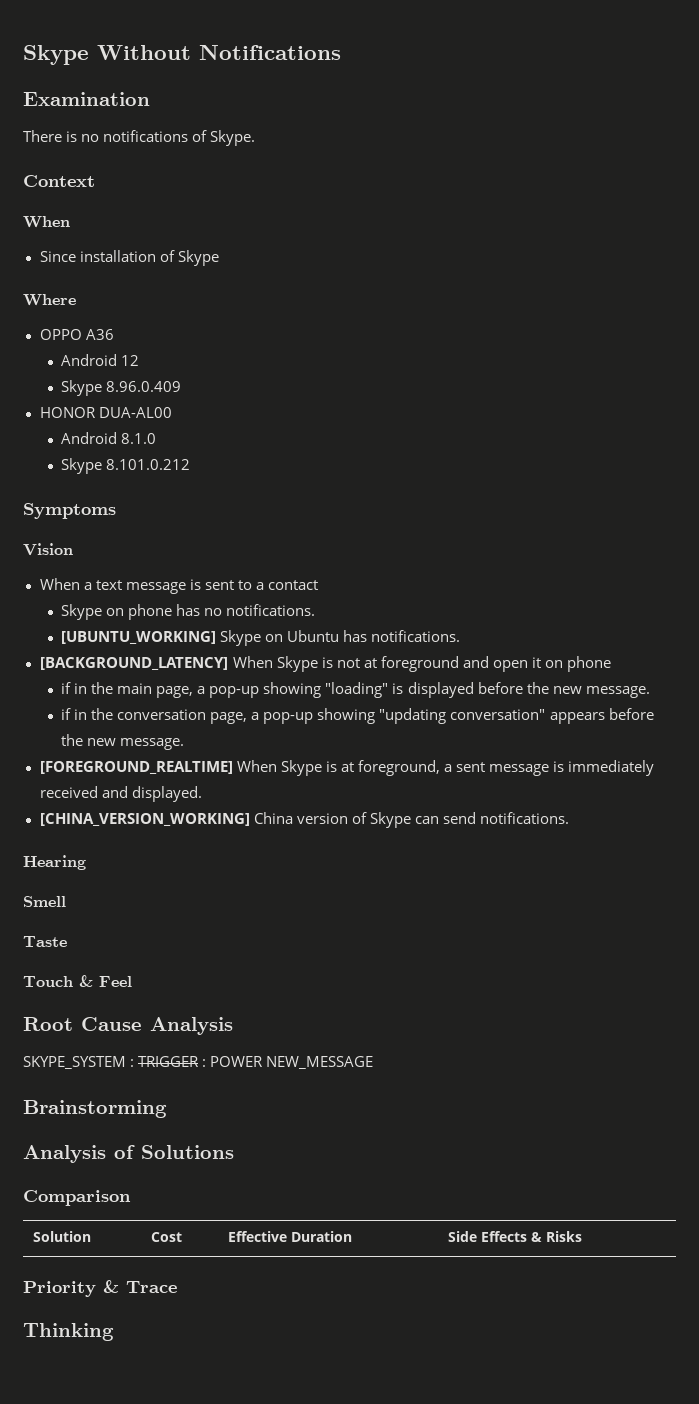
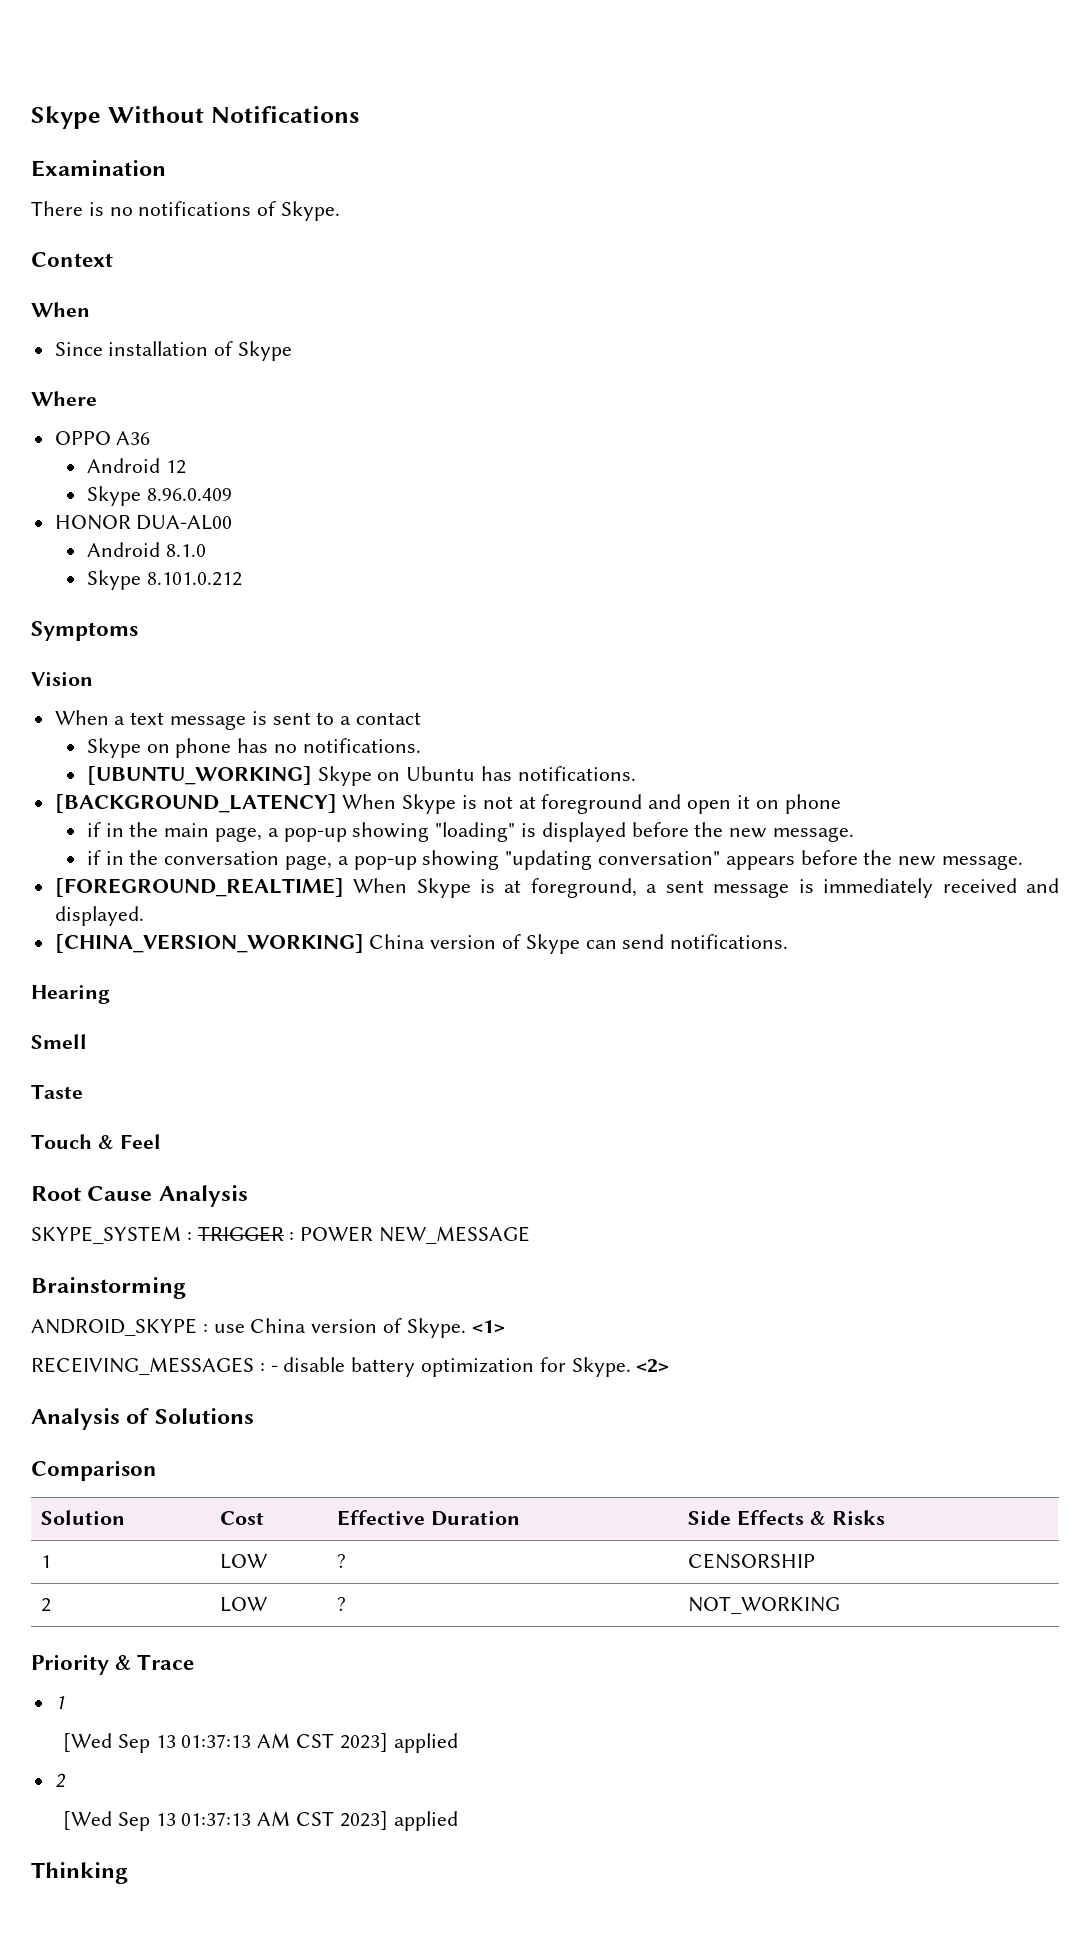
(167, 1109) none -> [31,1318,505,1338] [31,1357,670,1377] // ANDROID_SKYPE : use China version of Skype. <1> // RECEIVING_MESSAGES : - disable battery optimization for Skype. <2>
[23,1280,177,1297] // Priority & Trace -> [41,1555,52,1568] [220,1554,269,1569] [337,1554,347,1568] [688,1553,816,1569] [41,1598,52,1612] [220,1597,269,1612] [337,1597,347,1611] [688,1596,841,1614] [31,1654,195,1675] [54,1695,65,1709] [63,1733,458,1753] [54,1773,66,1788] [63,1811,458,1831] // 1 | LOW | ? | CENSORSHIP // 2 | LOW | ? | NOT_WORKING // Priority & Trace // 1 // [Wed Sep 13 01:37:13 AM CST 2023] applied // 2 // [Wed Sep 13 01:37:13 AM CST 2023] applied

